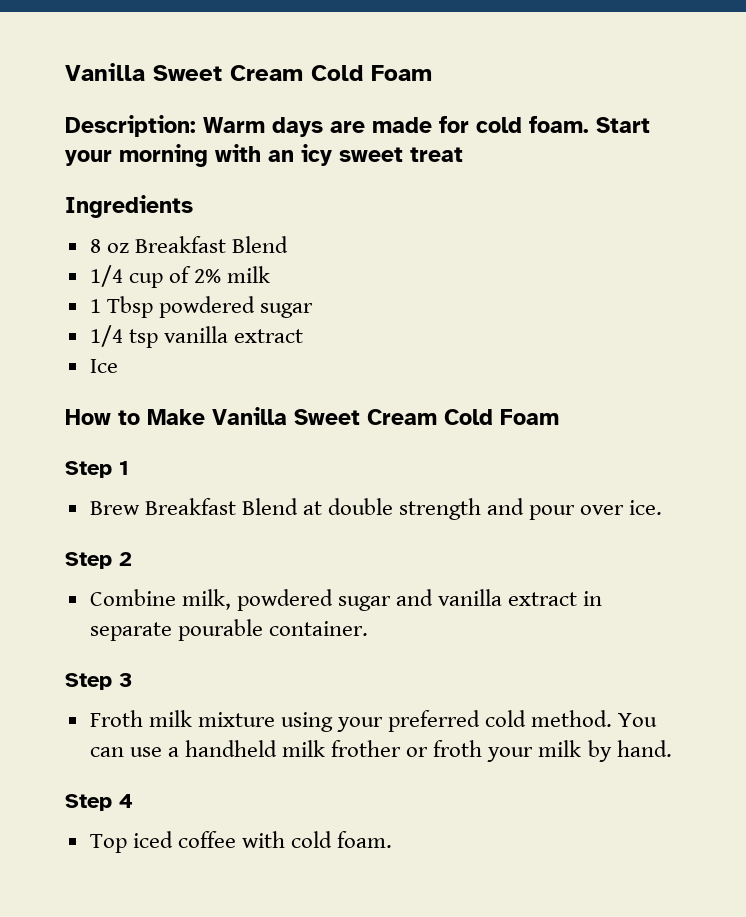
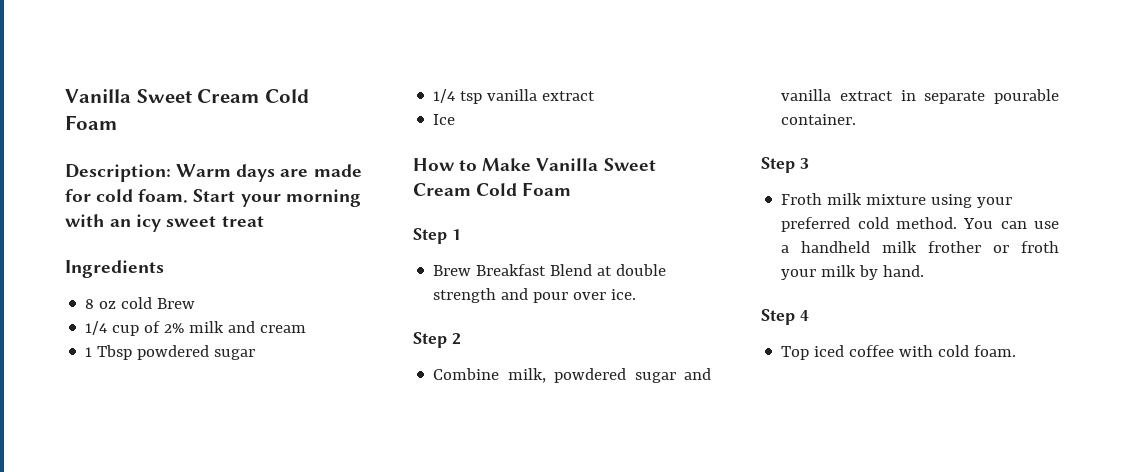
[134,236,288,253] Breakfast Blend -> [121,297,196,309] cold Brew
(271, 274) none -> [228,321,307,333] and cream

